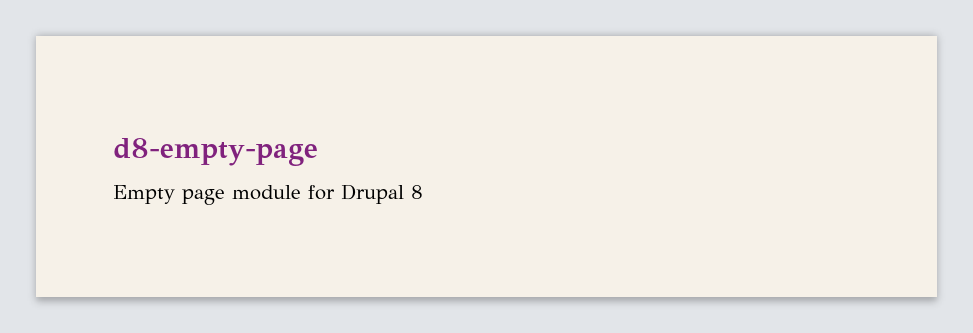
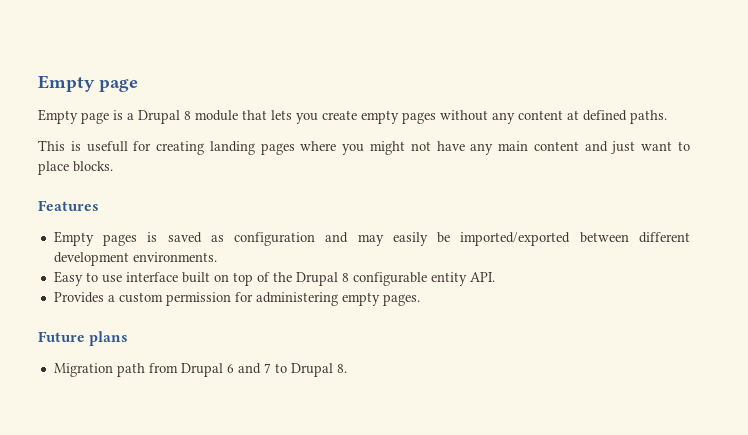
[113,138,318,166] [113,184,423,205] d8-empty-page // Empty page module for Drupal 8 -> [38,75,138,92] [38,109,667,124] [38,140,691,155] [38,161,113,175] [38,200,99,211] [53,231,690,246] [53,252,217,266] [53,271,495,286] [53,292,420,306] [38,331,129,346] [53,363,347,377] Empty page // Empty page is a Drupal 8 module that lets you create empty pages without any content at defined paths. // This is usefull for creating landing pages where you might not have any main content and just want to place blocks. // Features // Empty pages is saved as configuration and may easily be imported/exported between different development environments. // Easy to use interface built on top of the Drupal 8 configurable entity API. // Provides a custom permission for administering empty pages. // Future plans // Migration path from Drupal 6 and 7 to Drupal 8.

